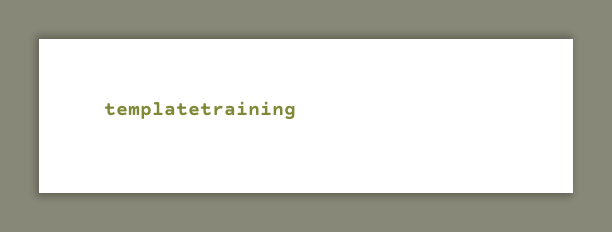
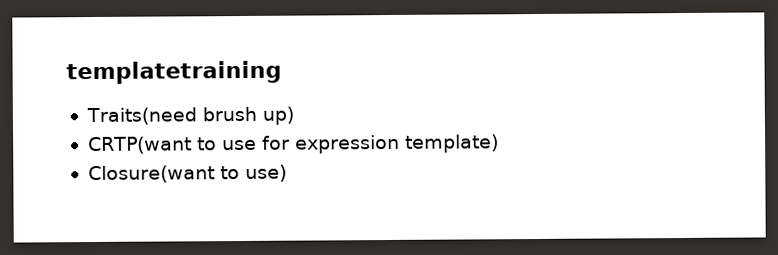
(296, 110) none -> [85,106,294,126] [87,134,499,155] [87,164,287,184] // Traits(need brush up) // CRTP(want to use for expression template) // Closure(want to use)

